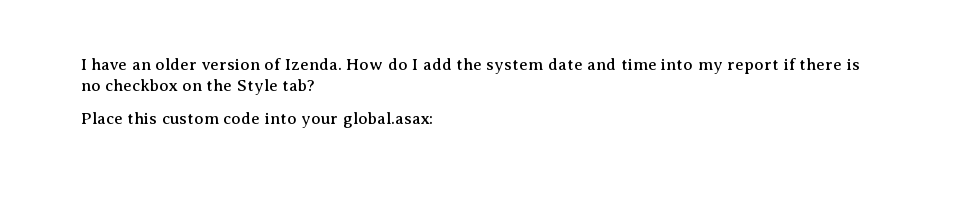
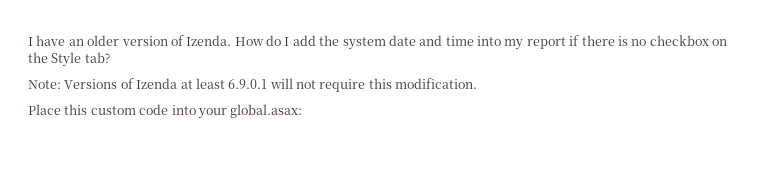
(316, 85) none -> [28,78,478,92] // Note: Versions of Izenda at least 6.9.0.1 will not require this modification.

